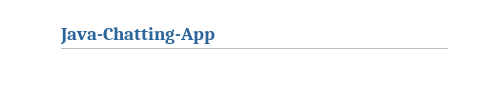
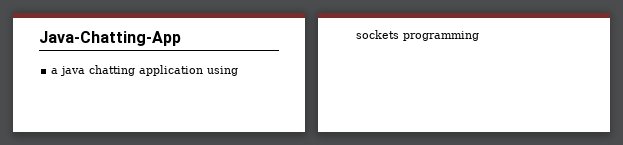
(215, 36) none -> [51,65,239,76] [356,30,480,41] // a java chatting application using sockets programming

